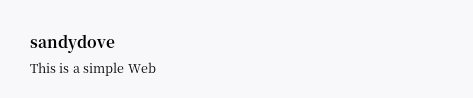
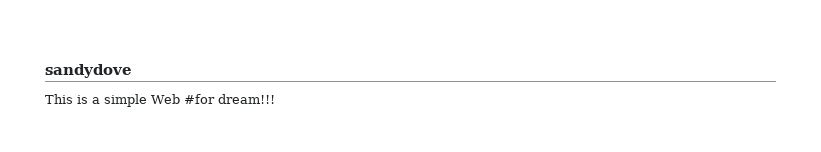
(156, 67) none -> [183,94,275,104] #for dream!!!

